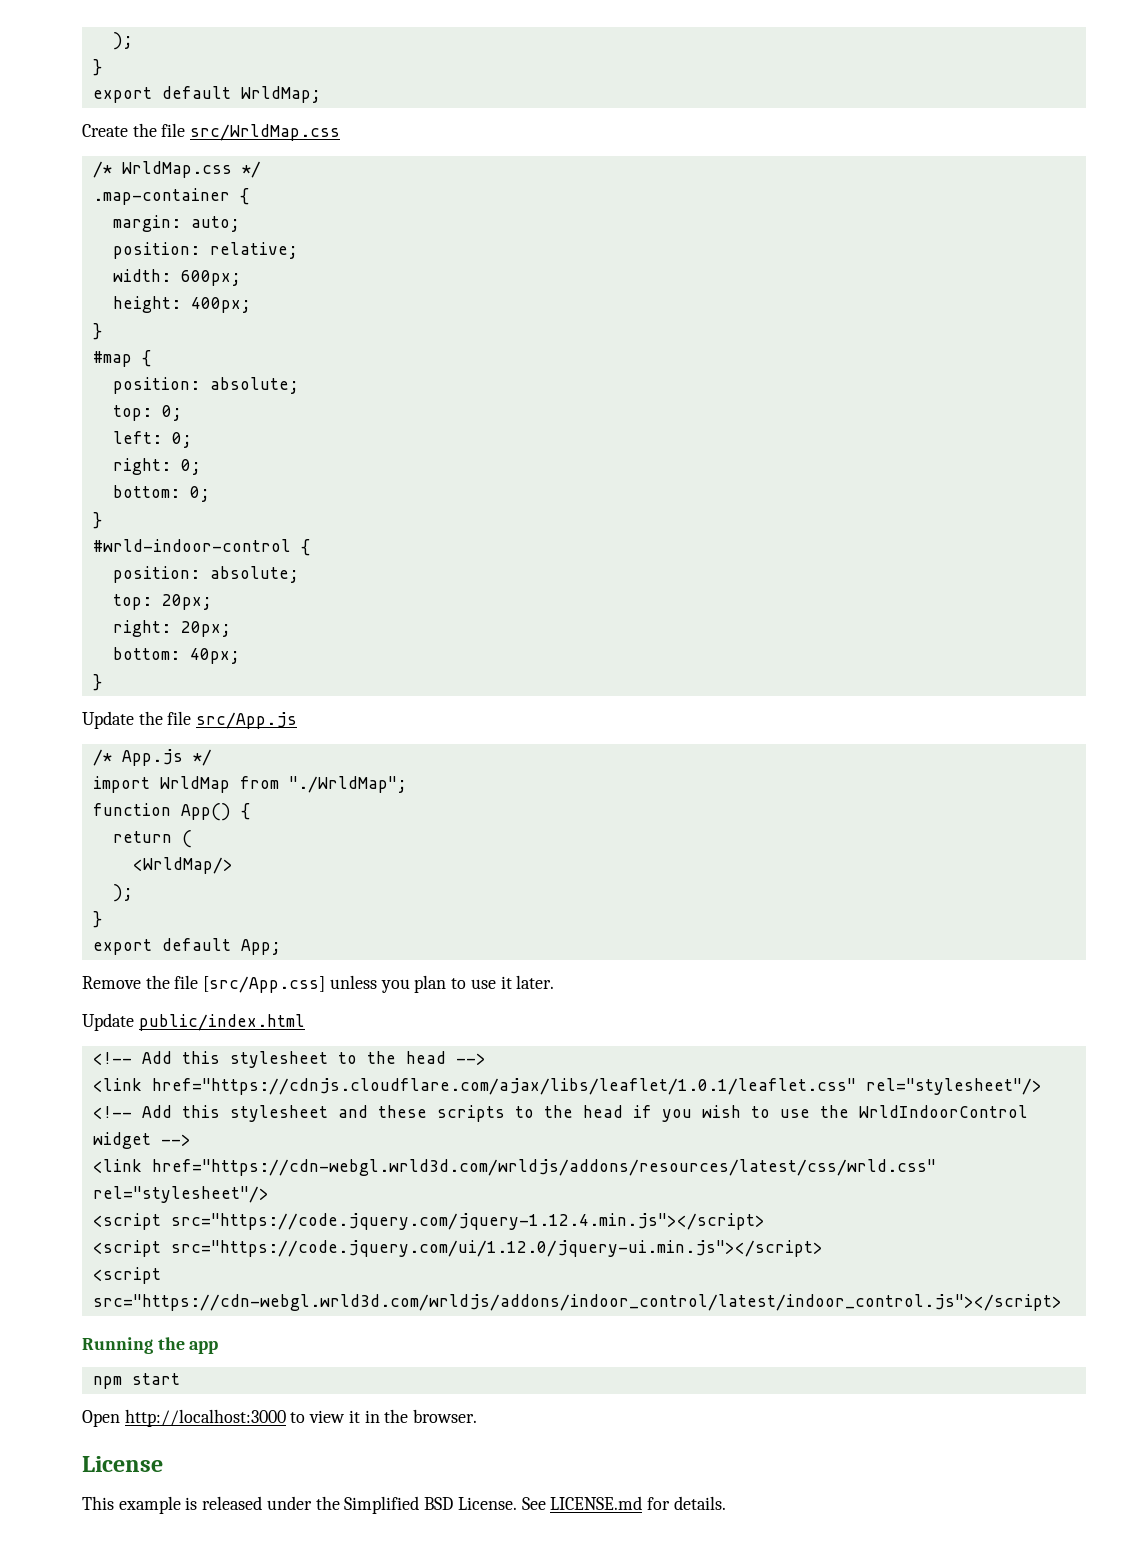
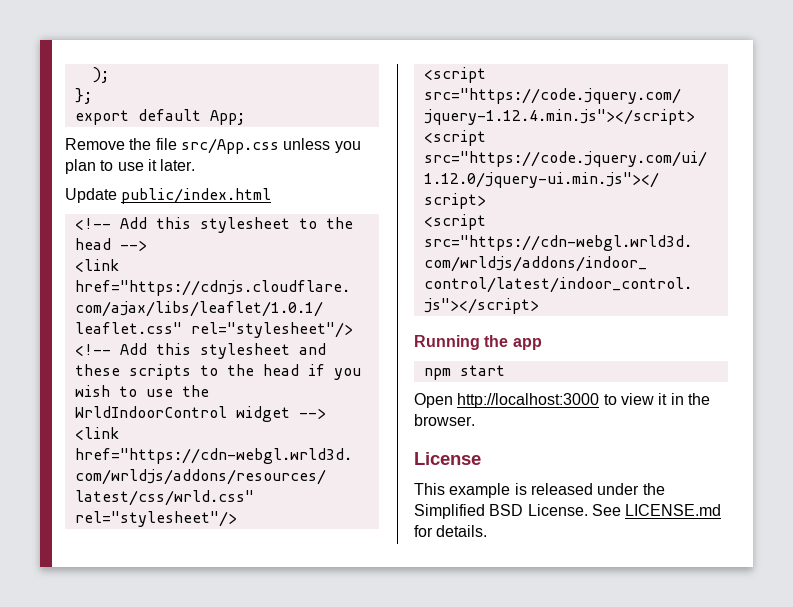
[112,32,133,50] [92,59,102,76] [92,86,321,103] [82,123,341,141] [92,161,261,178] [92,188,249,205] [112,215,240,232] [112,242,298,259] [112,269,241,286] [112,296,251,313] [92,323,102,340] [92,350,151,367] [112,377,299,394] [112,405,182,421] [112,431,192,448] [112,458,201,475] [112,485,210,502] [92,512,102,529] [92,539,310,556] [112,566,299,583] [112,594,212,610] [112,620,231,637] [112,647,240,664] [92,674,102,691] [82,711,298,729] [92,749,212,766] [92,776,407,793] [92,803,250,821] [112,830,192,848] [132,857,233,874] [112,884,133,902] [92,911,102,928] ); // } // export default WrldMap; // Create the file src/WrldMap.css // /* WrldMap.css */ // .map-container { // margin: auto; // position: relative; // width: 600px; // height: 400px; // } // #map { // position: absolute; // top: 0; // left: 0; // right: 0; // bottom: 0; // } // #wrld-indoor-control { // position: absolute; // top: 20px; // right: 20px; // bottom: 40px; // } // Update the file src/App.js // /* App.js */ // import WrldMap from "./WrldMap"; // function App() { // return ( // <WrldMap/> // ); // } -> [92,67,109,83] [74,88,92,104] ); // };
[203,976,326,993] [src/App.css] -> [180,138,279,154] src/App.css

